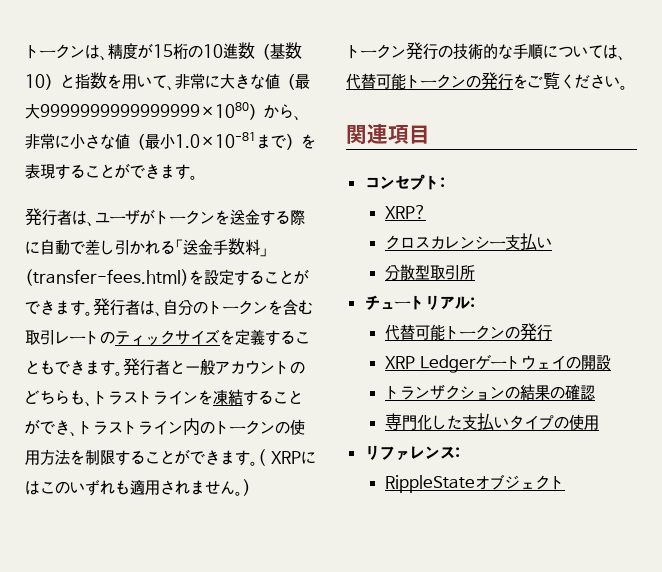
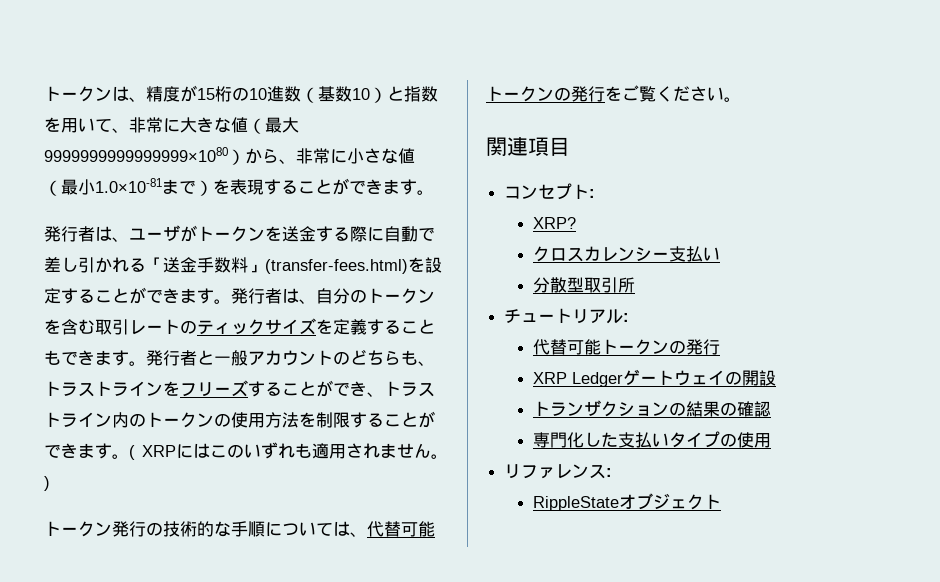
[213,389,243,406] 凍結 -> [180,380,248,397] フリーズ

